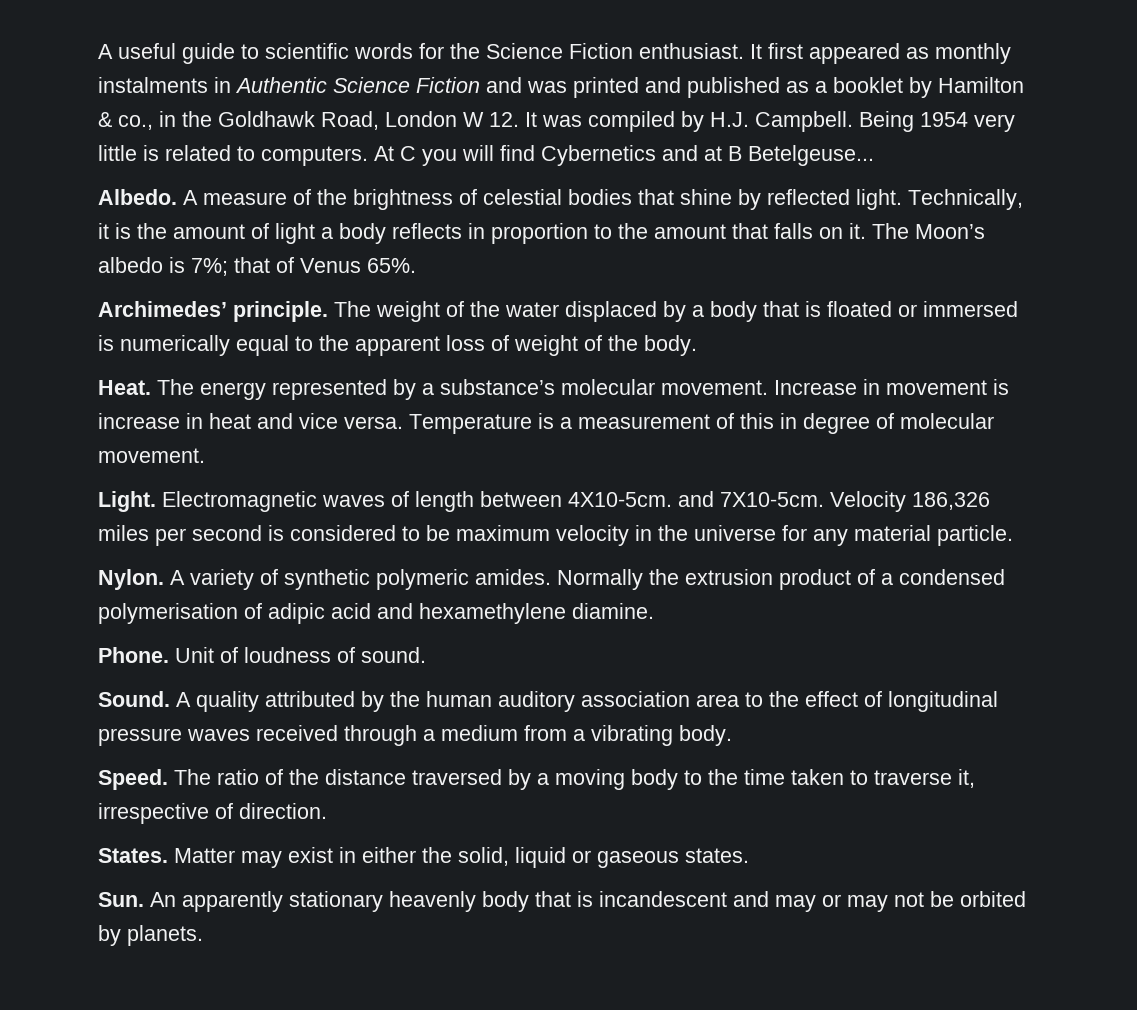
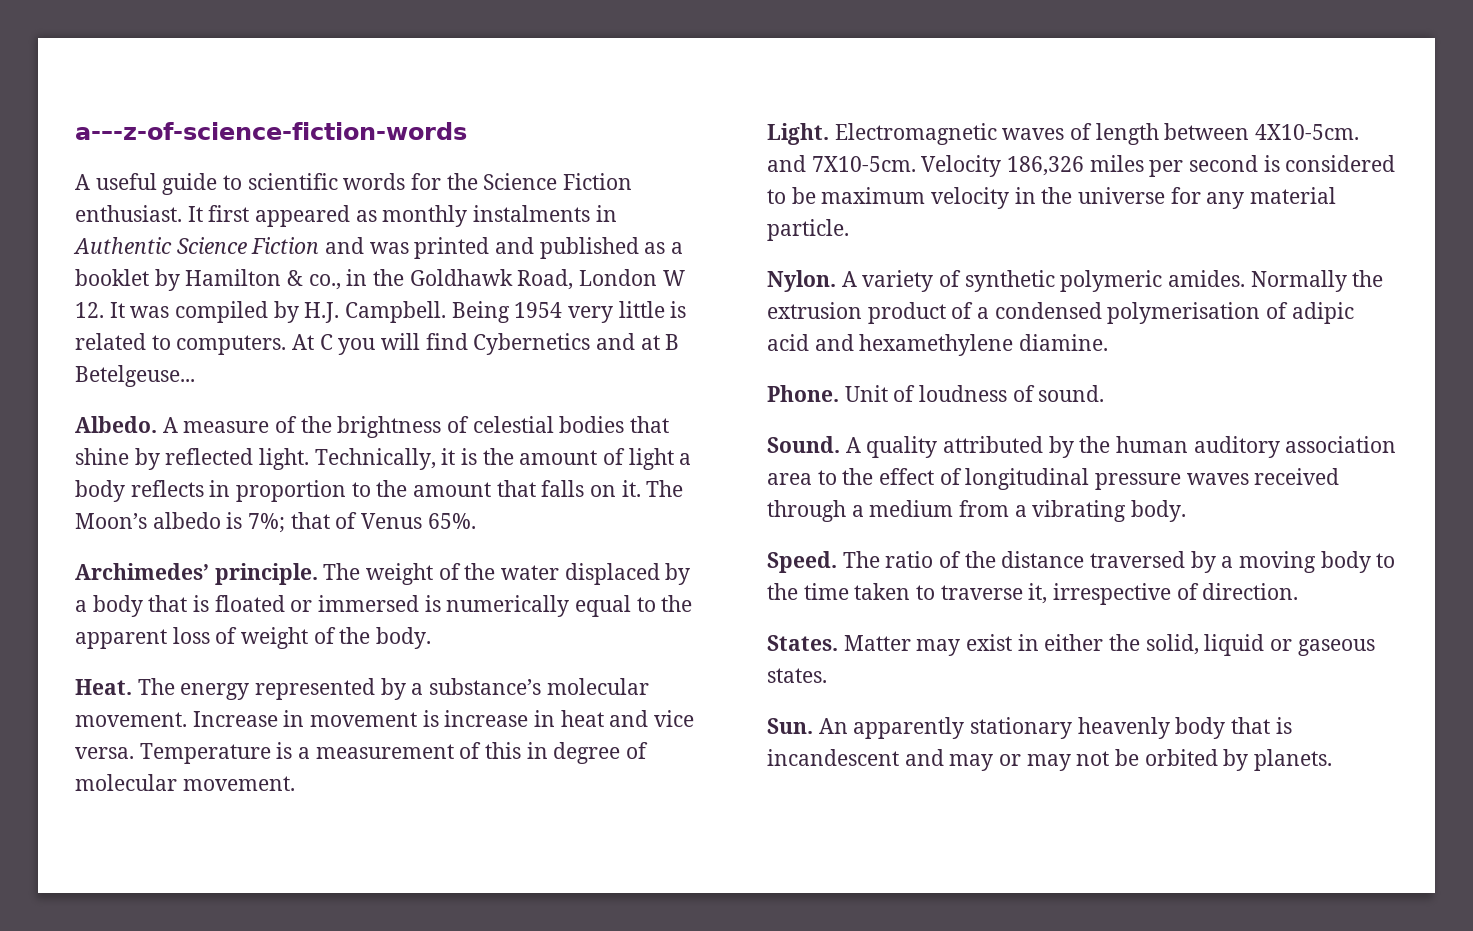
(98, 51) none -> [75,122,467,140] a-–-z-of-science-fiction-words //

